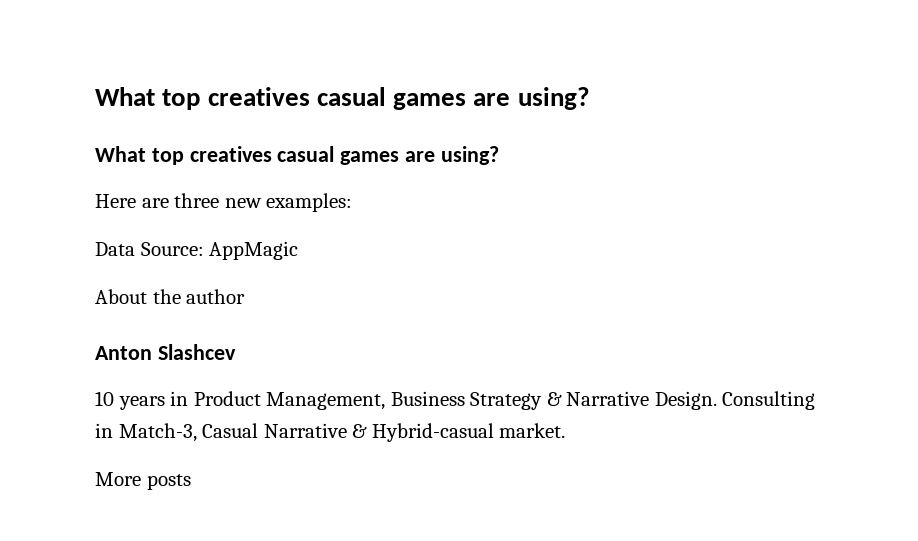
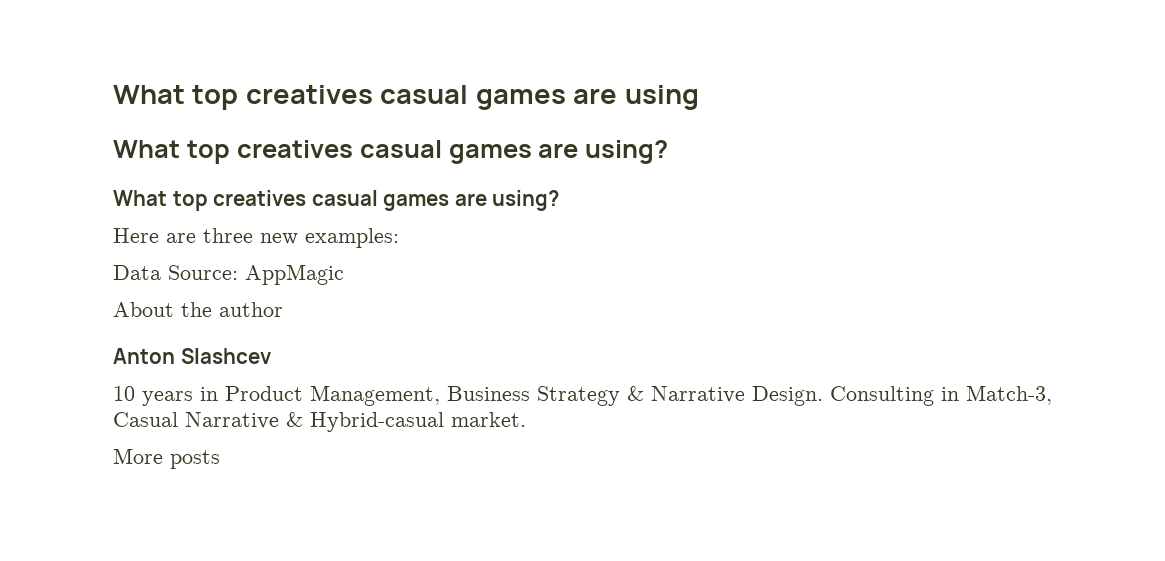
[95,87,511,110] What top creatives casual games are -> [113,85,699,110] [113,140,579,164] What top creatives casual games are using // What top creatives casual games are

